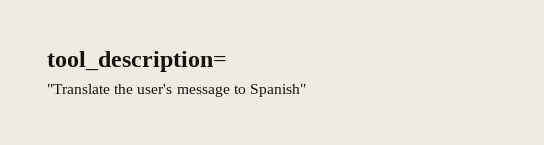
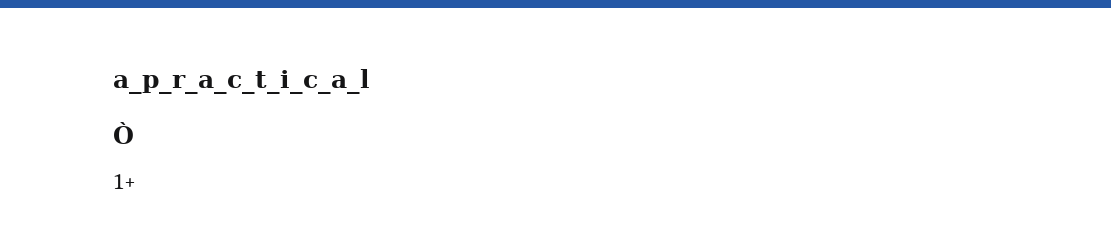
[47,51,227,72] [47,84,306,97] tool_description= // "Translate the user's message to Spanish" -> [113,69,370,94] [113,122,134,144] [113,174,135,189] a_p_r_a_c_t_i_c_a_l // Ò // 1+

